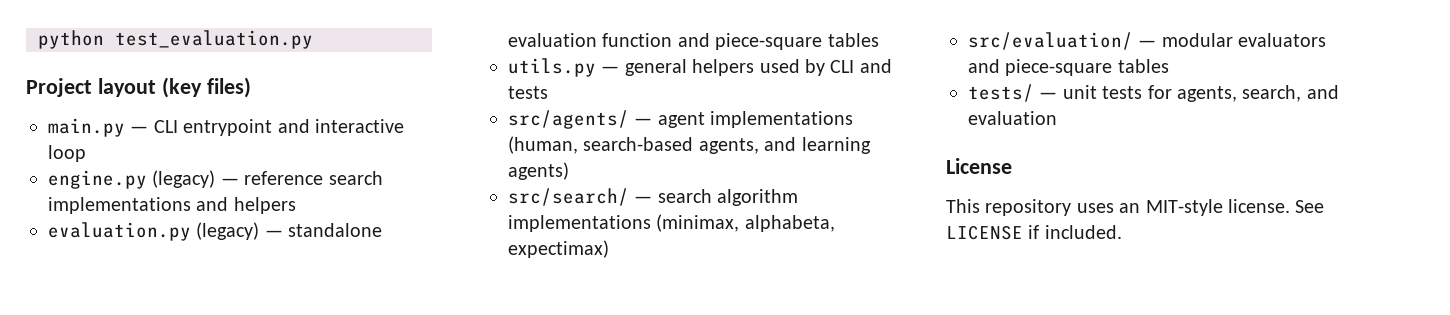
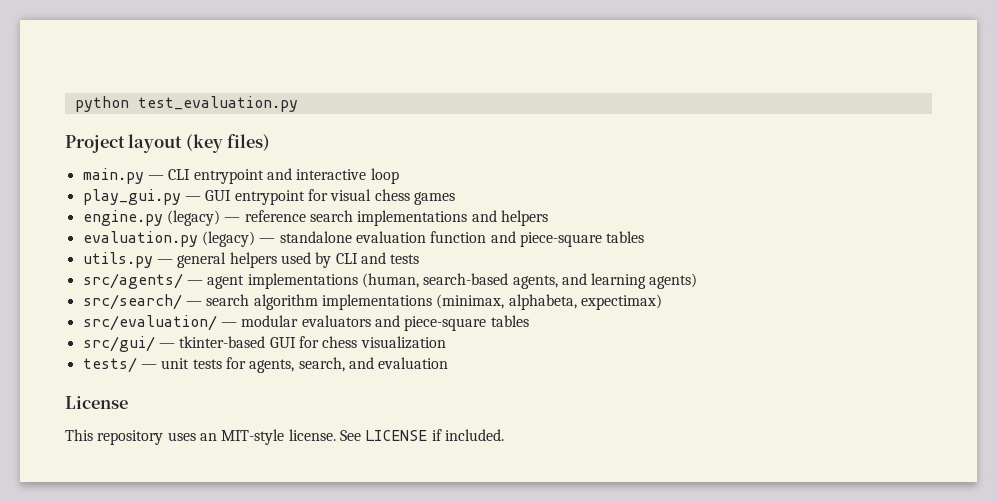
(86, 153) none -> [82,189,455,205] // play_gui.py — GUI entrypoint for visual chess games
(1169, 66) none -> [82,336,446,352] // src/gui/ — tkinter-based GUI for chess visualization

